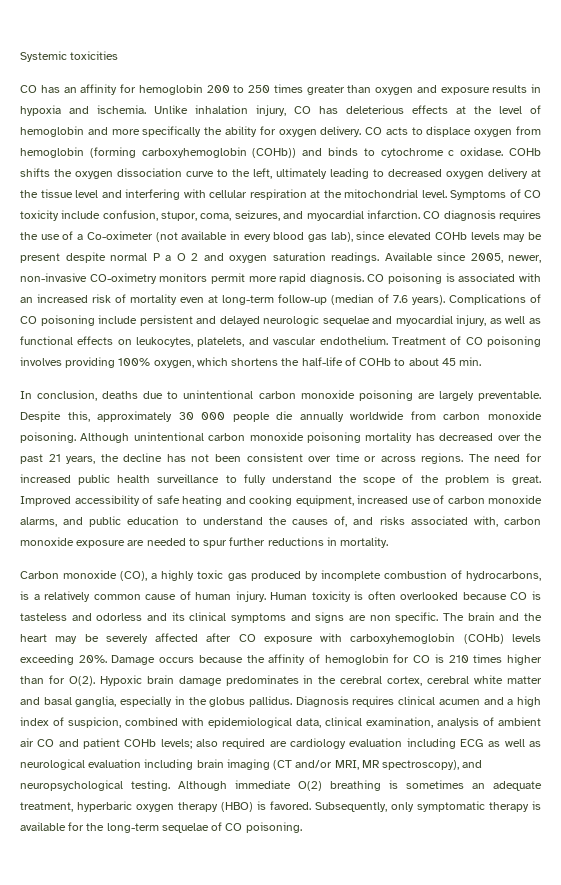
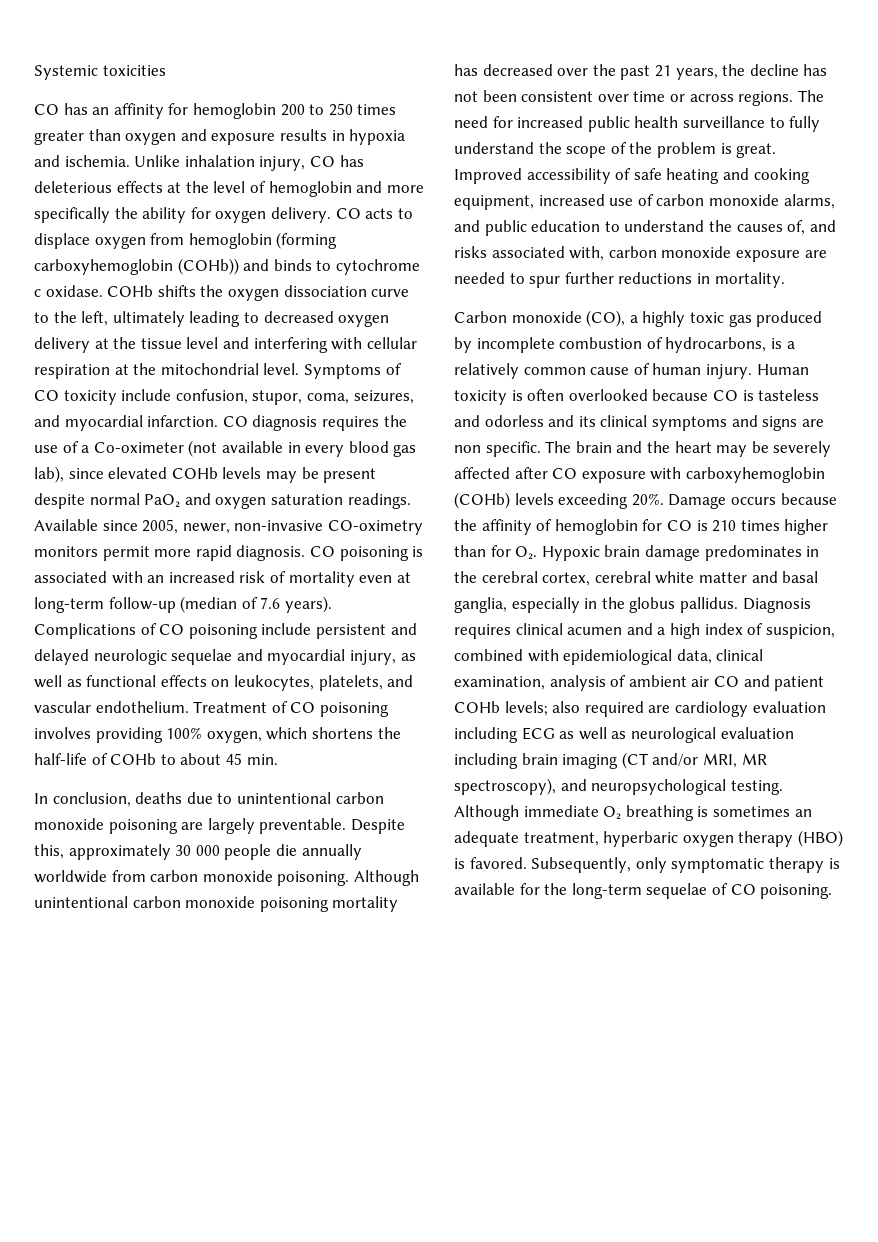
[152,253,198,261] P a O 2 -> [144,494,181,507] PaO₂
[68,676,95,686] O(2). -> [515,546,538,559] O₂.
[298,781,322,791] O(2) -> [603,806,622,819] O₂

